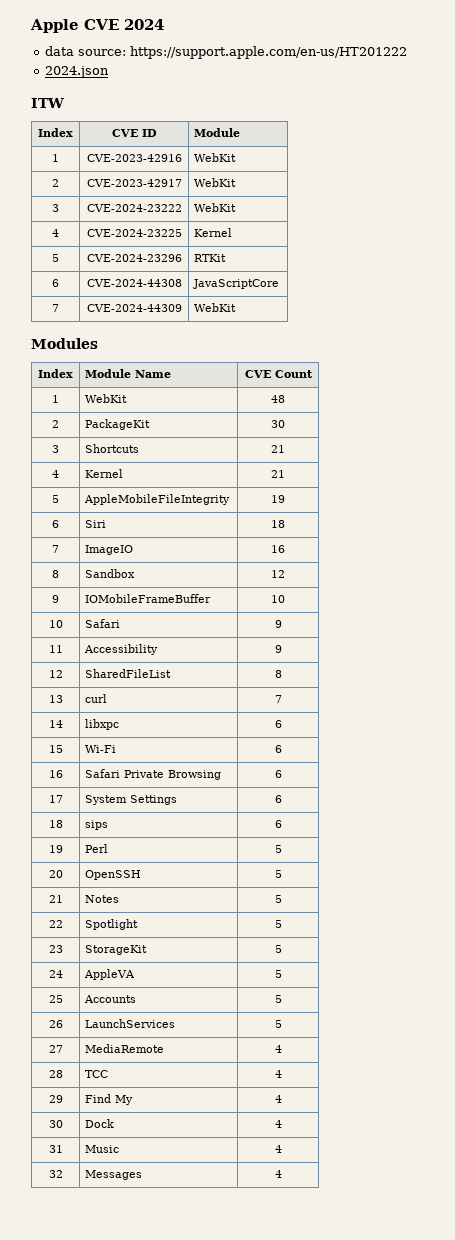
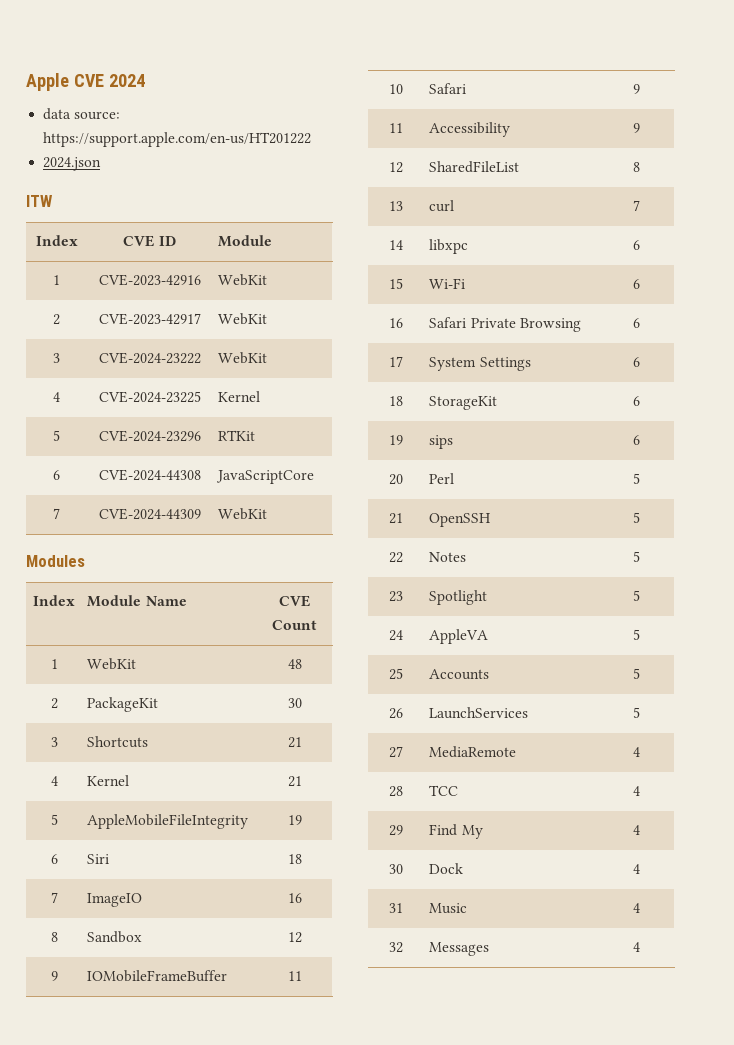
[271,595,285,603] 10 -> [287,971,302,981] 11
[85,820,109,830] sips -> [429,396,498,410] StorageKit
(63, 849) none -> [429,435,454,449] [633,435,640,445] [389,474,403,485] | sips | 6 // 20
[48,870,63,878] 20 -> [389,513,403,524] 21
[48,895,63,903] 21 -> [389,552,403,563] 22
[48,920,63,928] 22 -> [389,591,403,602] 23
[48,945,63,953] [85,945,148,955] [274,945,282,953] // 23 | StorageKit | 5 -> (640, 595) none

